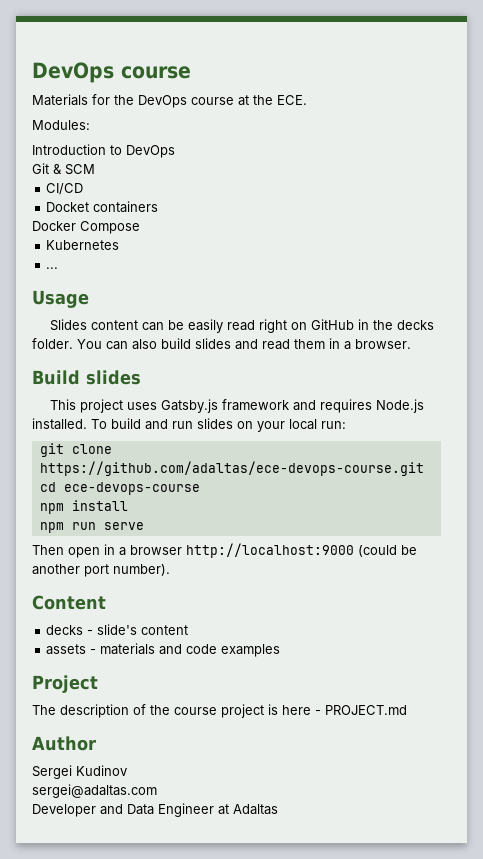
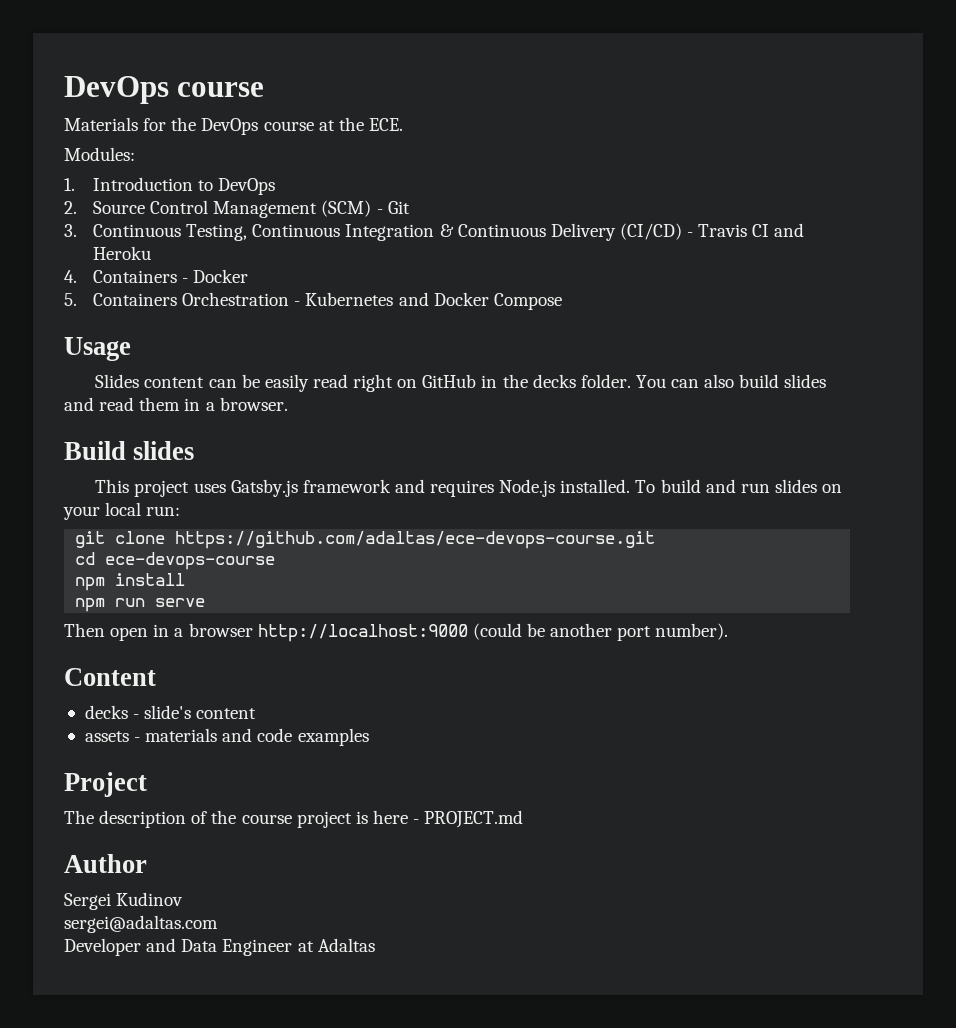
(90, 125) none -> [64,178,75,191] 1.
[32,163,95,175] [46,183,84,195] [46,201,159,213] Git & SCM // CI/CD // Docket containers // -> [64,200,410,218] [64,223,805,241] [93,246,152,260] [64,269,249,283] [64,292,429,306] 2. Source Control Management (SCM) - Git // 3. Continuous Testing, Continuous Integration & Continuous Delivery (CI/CD) - Travis CI and Heroku // 4. Containers - Docker // 5. Containers Orchestration - Kubernetes and
[46,240,120,250] [46,267,59,269] // Kubernetes // ... -> (562, 301) none

